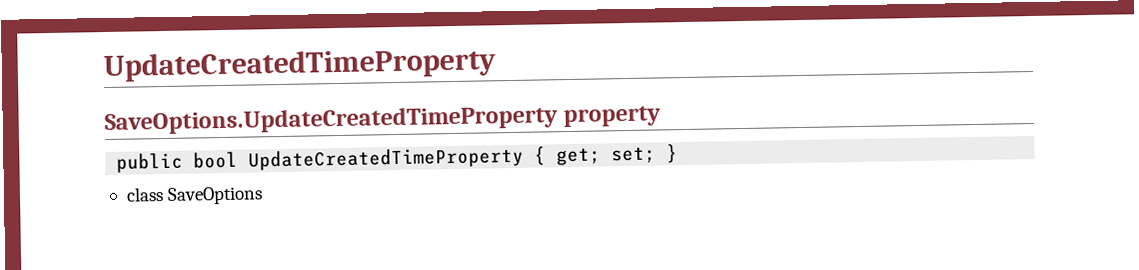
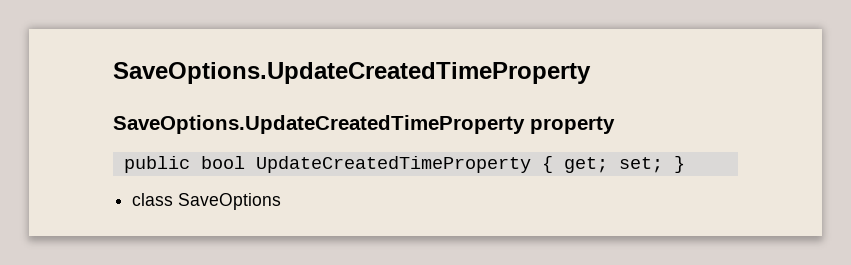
[103,47,496,83] UpdateCreatedTimeProperty -> [113,62,591,84] SaveOptions.UpdateCreatedTimeProperty

